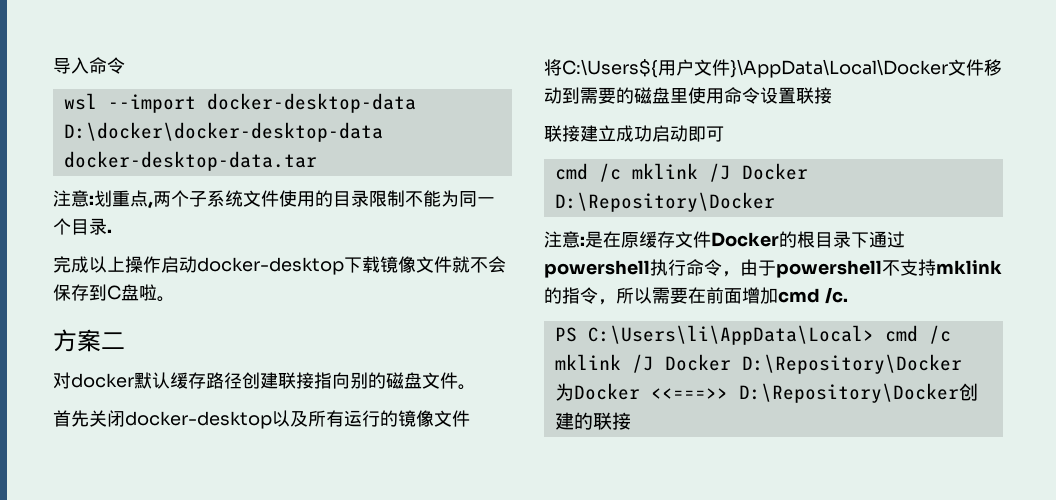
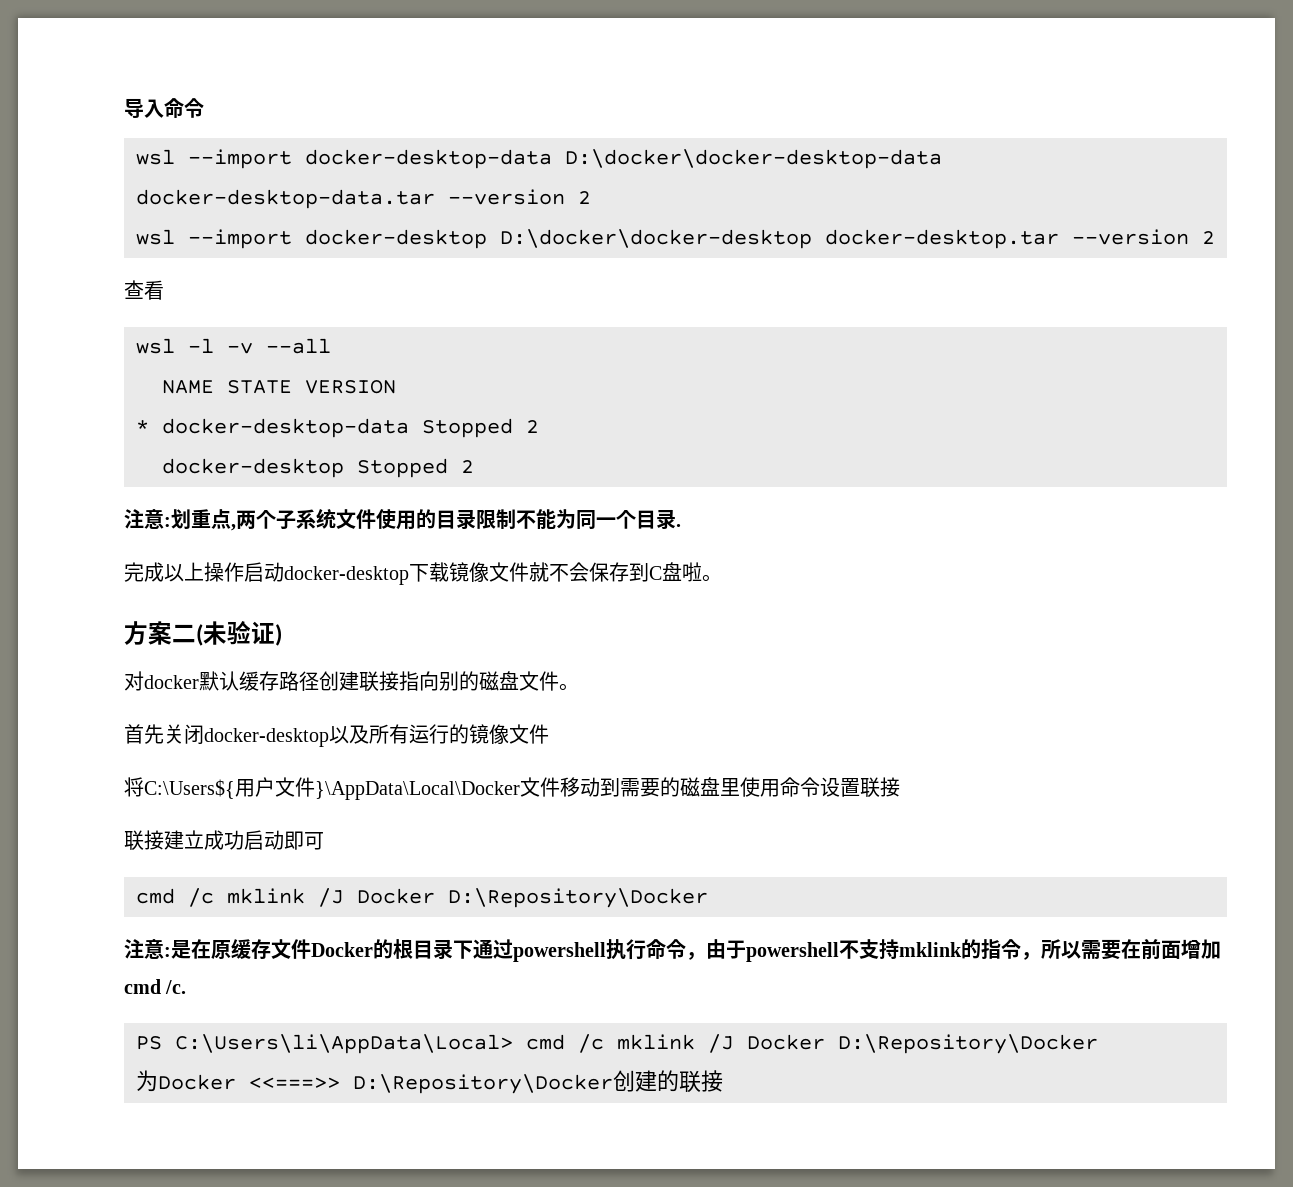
(317, 161) none -> [448,189,591,205] [136,229,1215,249] [124,280,164,300] [136,338,331,354] [162,380,396,394] [136,418,539,438] [162,458,474,478] --version 2 // wsl --import docker-desktop D:\docker\docker-desktop docker-desktop.tar --version 2 // 查看 // wsl -l -v --all // NAME STATE VERSION // * docker-desktop-data Stopped 2 // docker-desktop Stopped 2
(125, 340) none -> [196,620,282,646] (未验证)

